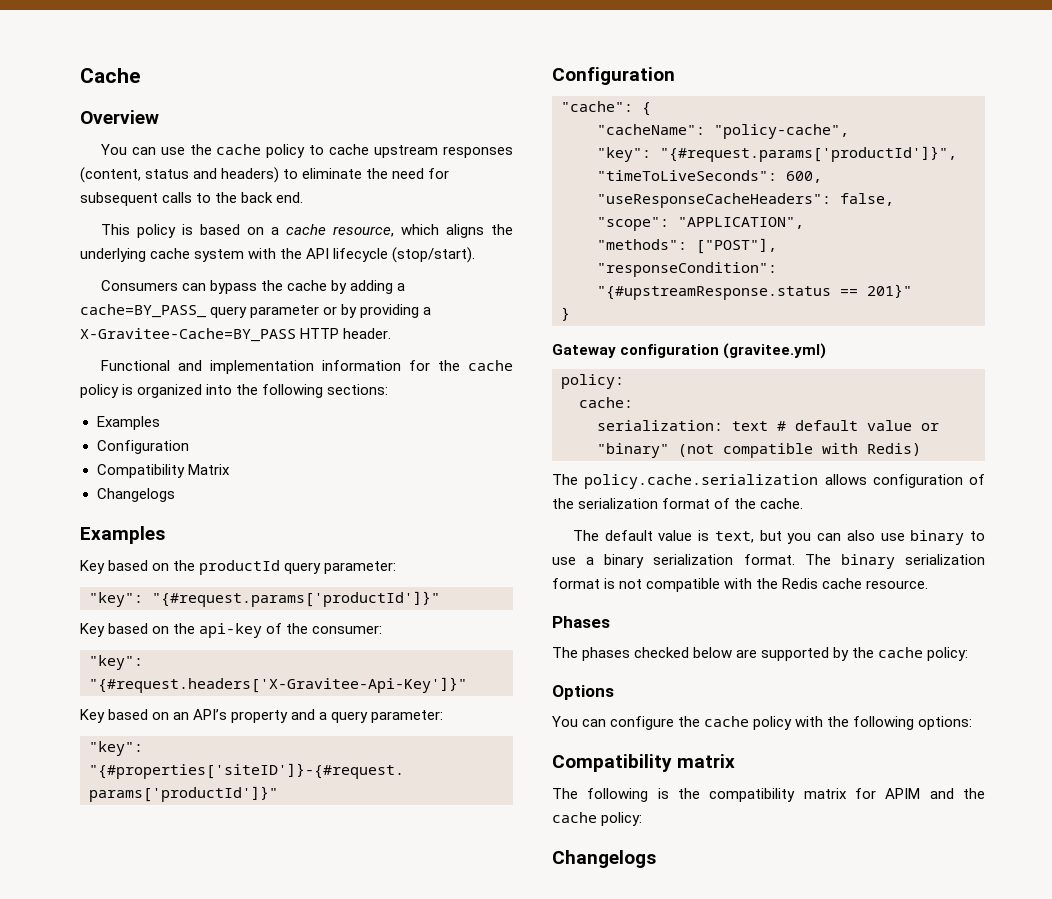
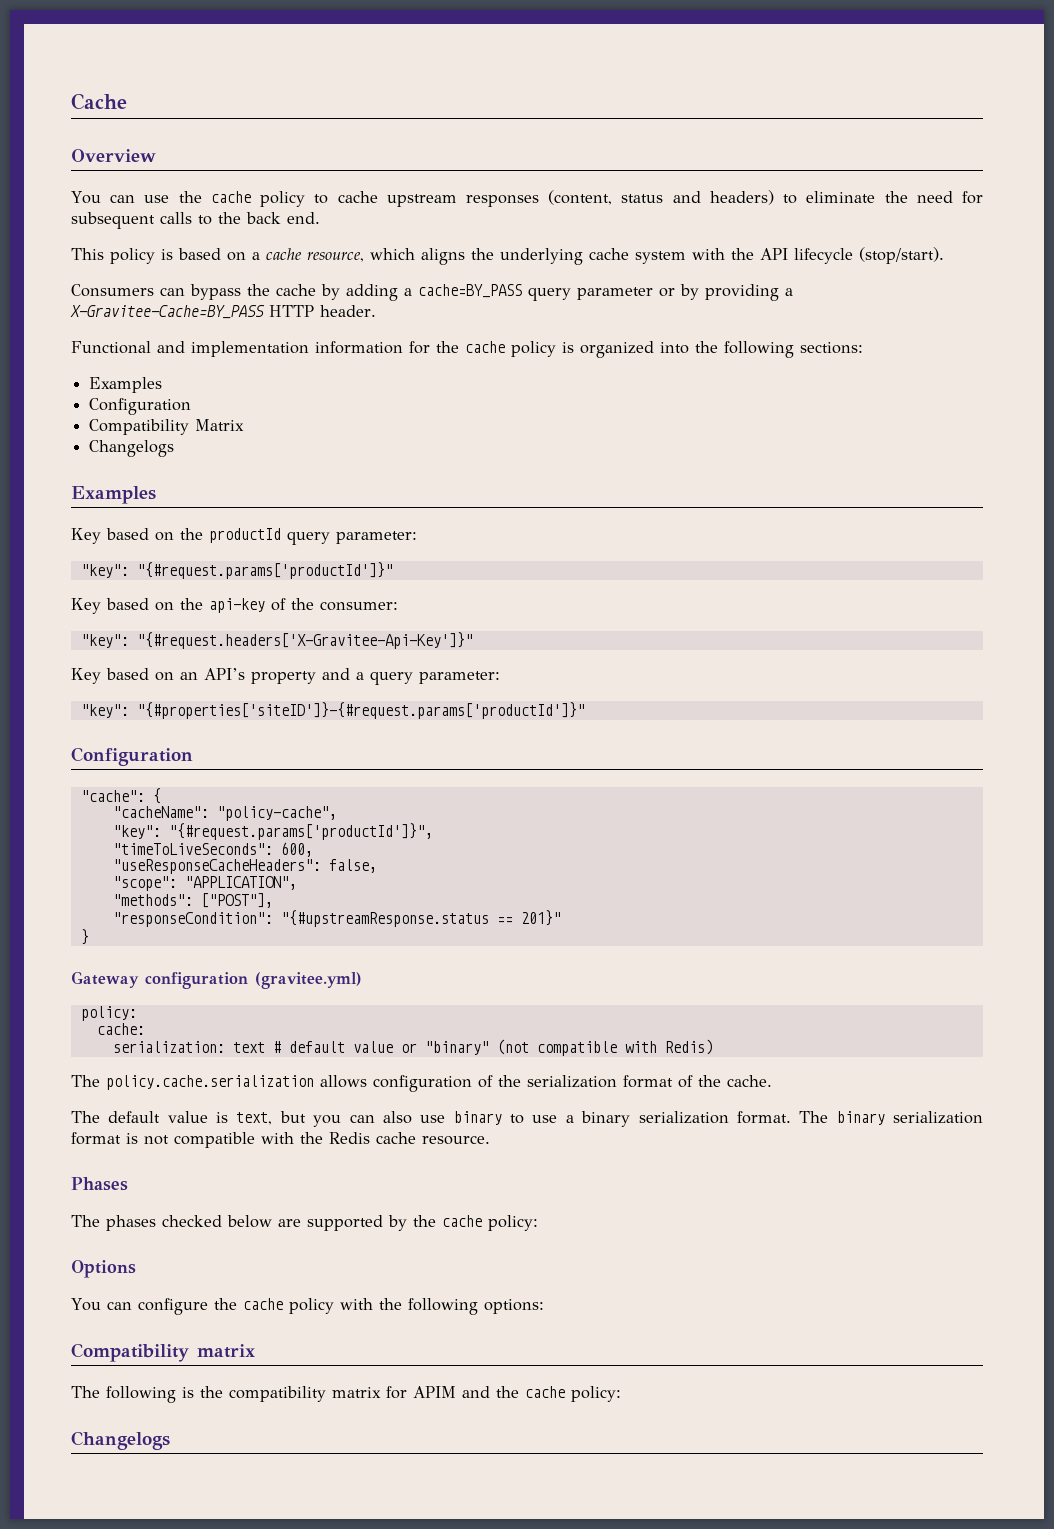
[80,304,206,318] cache=BY_PASS_ -> [418,284,522,298] cache=BY_PASS

